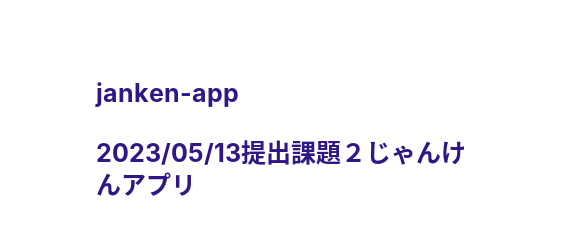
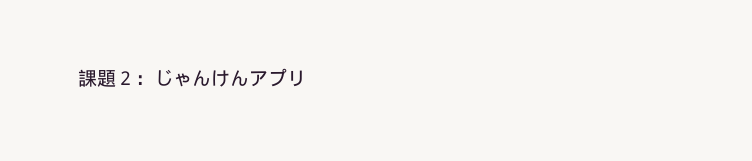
[95,82,239,107] [96,140,366,165] janken-app // 2023/05/13提出課題２ -> [78,69,154,87] 課題２：

